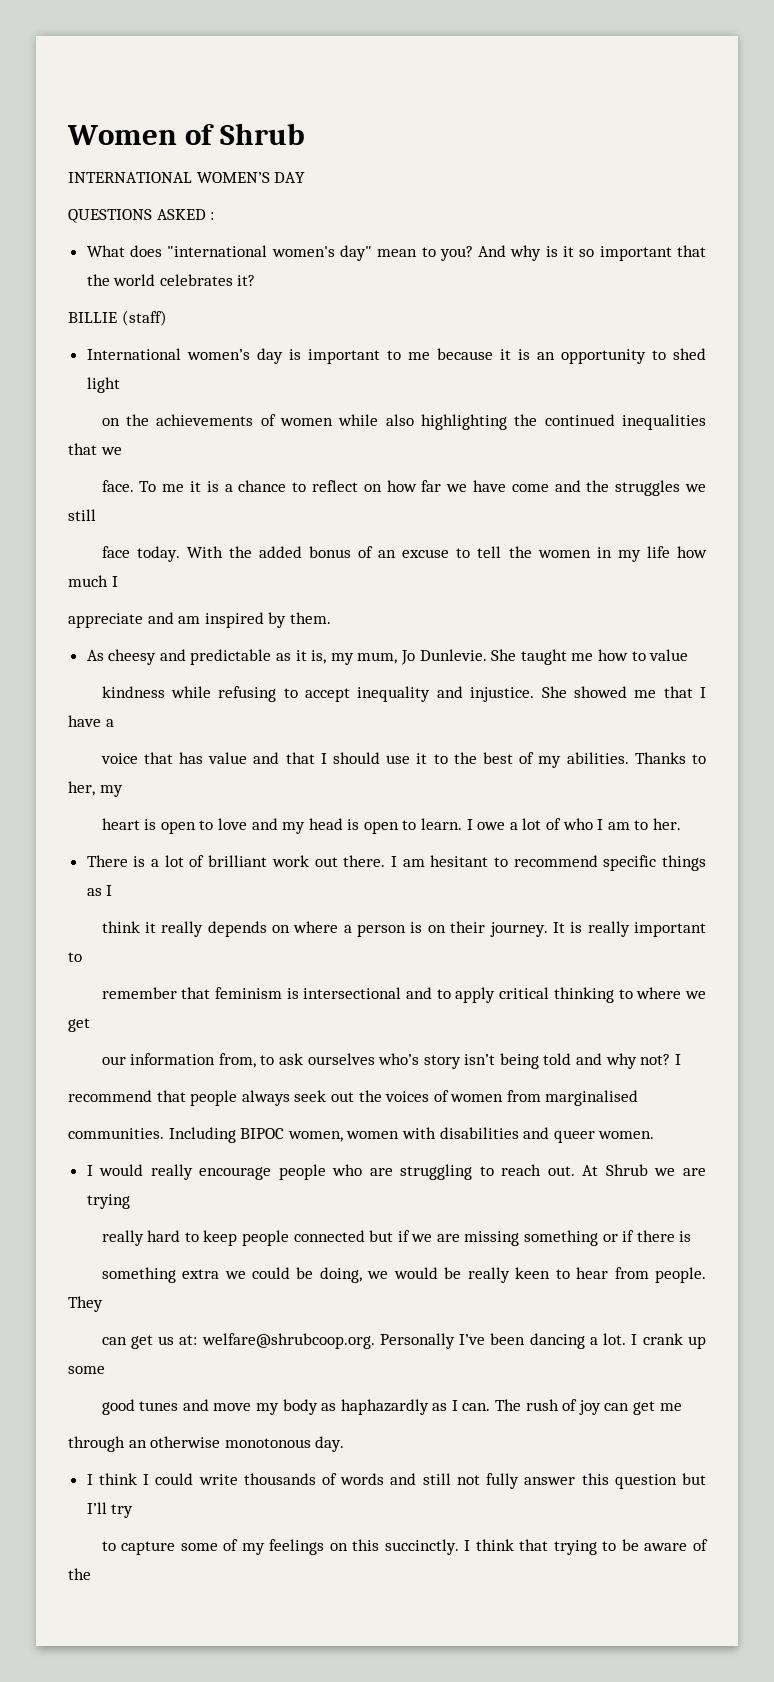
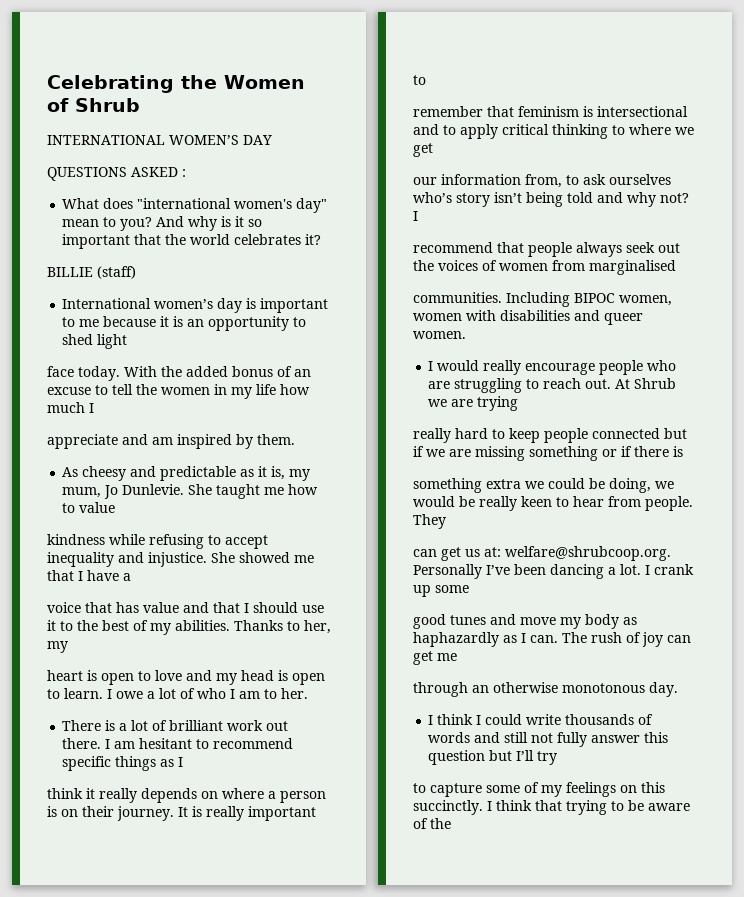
(67, 135) none -> [47,75,217,93] Celebrating the
[101,414,706,430] [68,443,122,455] [101,480,706,496] [68,509,96,521] // on the achievements of women while also highlighting the continued inequalities that we // face. To me it is a chance to reflect on how far we have come and the struggles we still -> (128, 341) none

